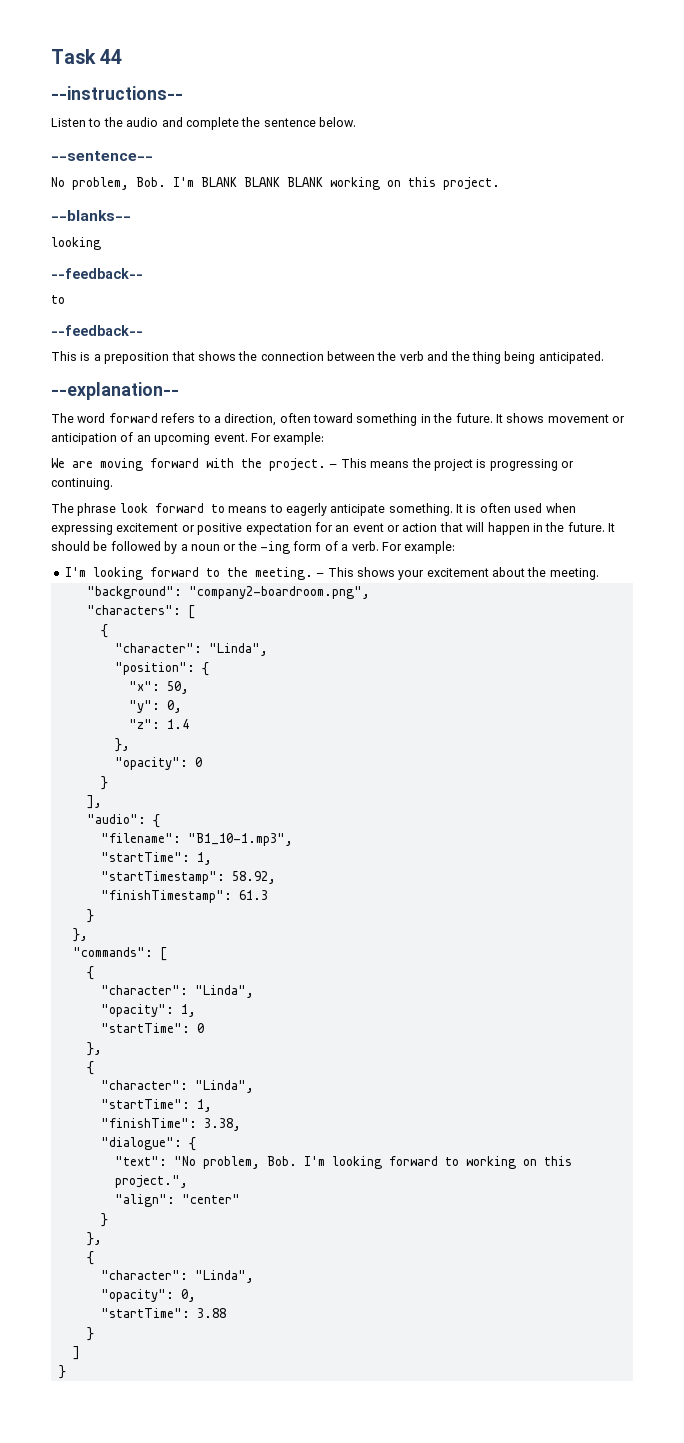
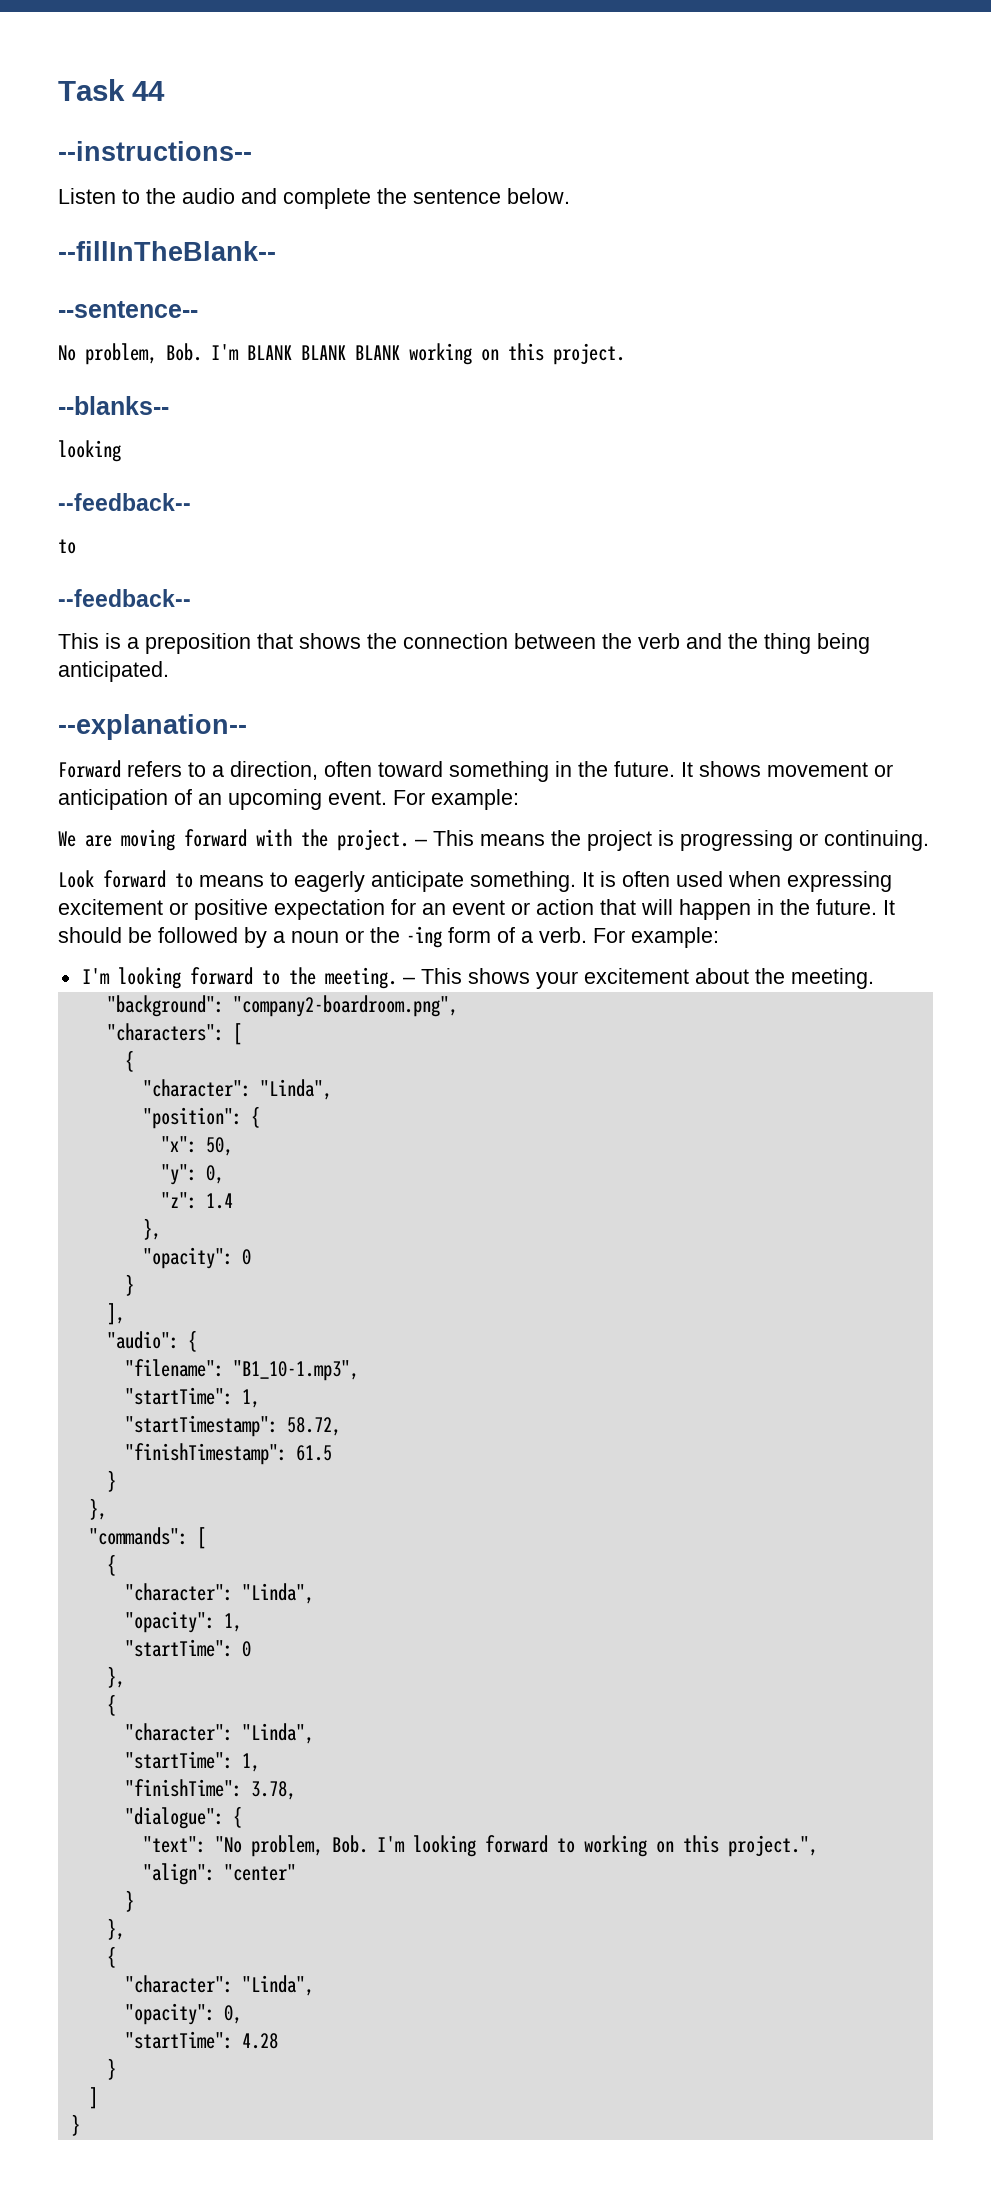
(356, 122) none -> [58,241,276,261] // --fillInTheBlank--
[51,413,158,423] The word forward -> [58,760,121,778] Forward
[51,503,148,516] The phrase look -> [58,870,94,888] Look
[231,871,276,884] 58.92, -> [286,1417,341,1436] 58.72,
[238,890,268,900] 61.3 -> [295,1445,332,1461] 61.5
[203,1118,241,1131] 3.38, -> [250,1781,296,1800] 3.78,
[196,1308,226,1318] 3.88 -> [241,2033,278,2049] 4.28

